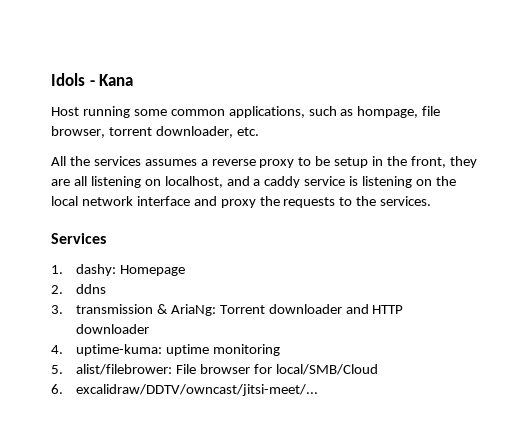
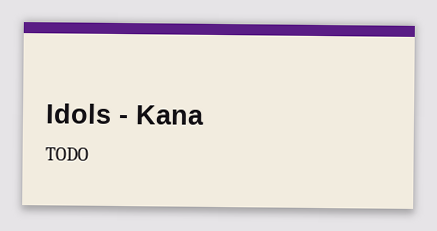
[51,106,441,118] [51,126,259,138] [51,156,477,168] [51,176,456,188] [51,196,432,208] [51,233,106,244] [51,264,185,276] [51,284,106,294] [51,304,404,316] [75,324,149,334] [51,344,280,356] [51,364,378,375] [51,384,318,396] Host running some common applications, such as hompage, file browser, torrent downloader, etc. // All the services assumes a reverse proxy to be setup in the front, they are all listening on localhost, and a caddy service is listening on the local network interface and proxy the requests to the services. // Services // 1. dashy: Homepage // 2. ddns // 3. transmission & AriaNg: Torrent downloader and HTTP downloader // 4. uptime-kuma: uptime monitoring // 5. alist/filebrower: File browser for local/SMB/Cloud // 6. excalidraw/DDTV/owncast/jitsi-meet/... -> [45,147,89,161] TODO

